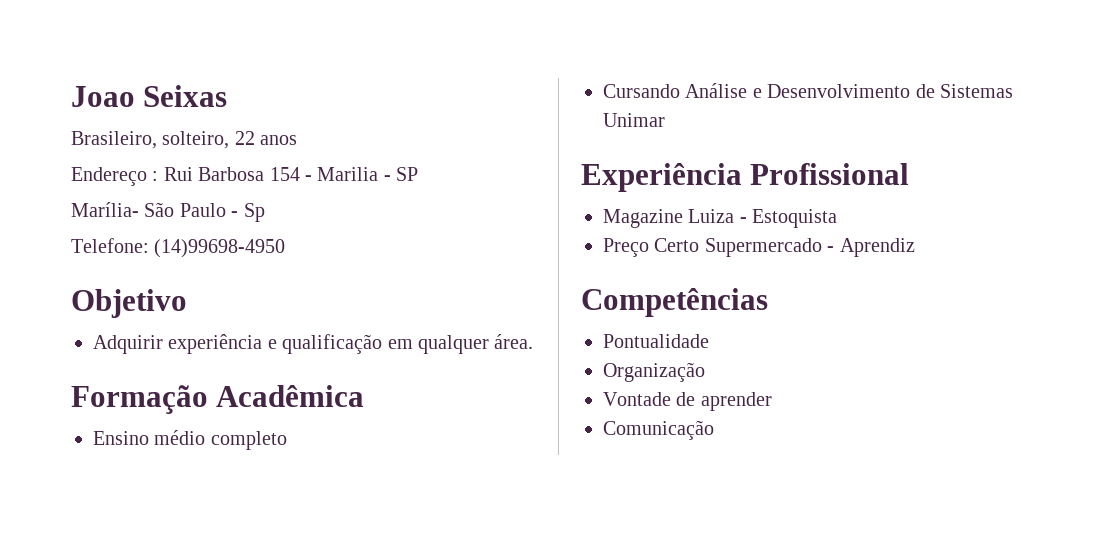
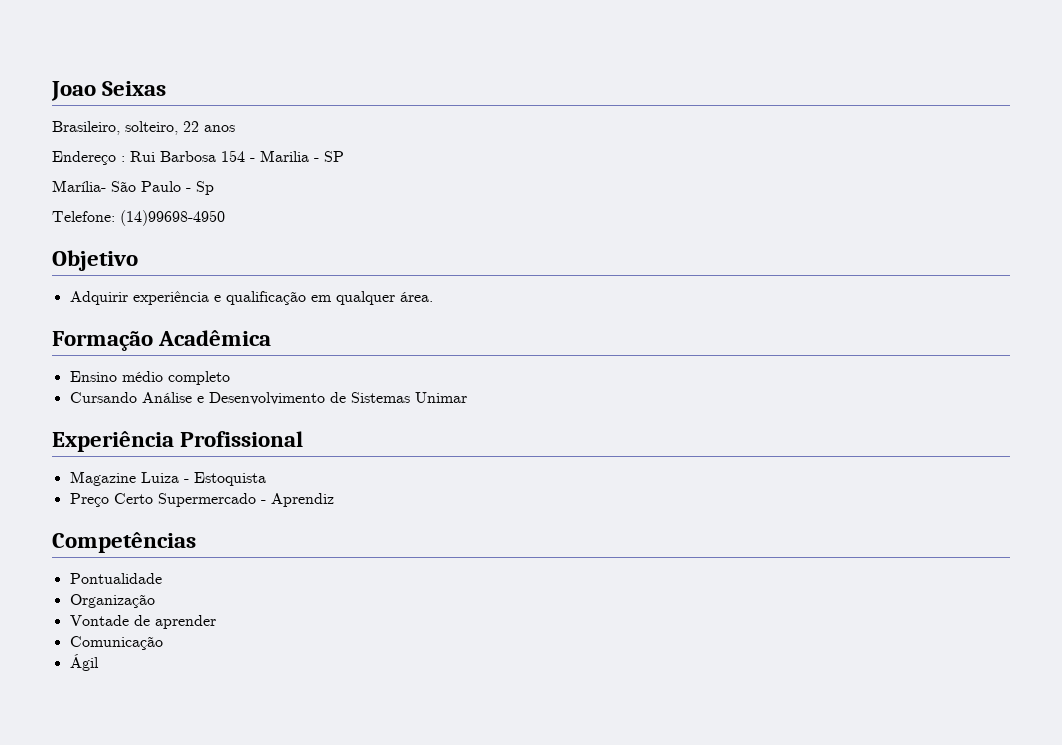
(714, 430) none -> [69,654,99,671] // Ágil

